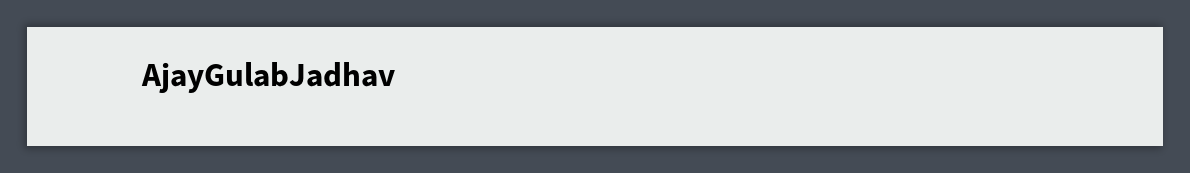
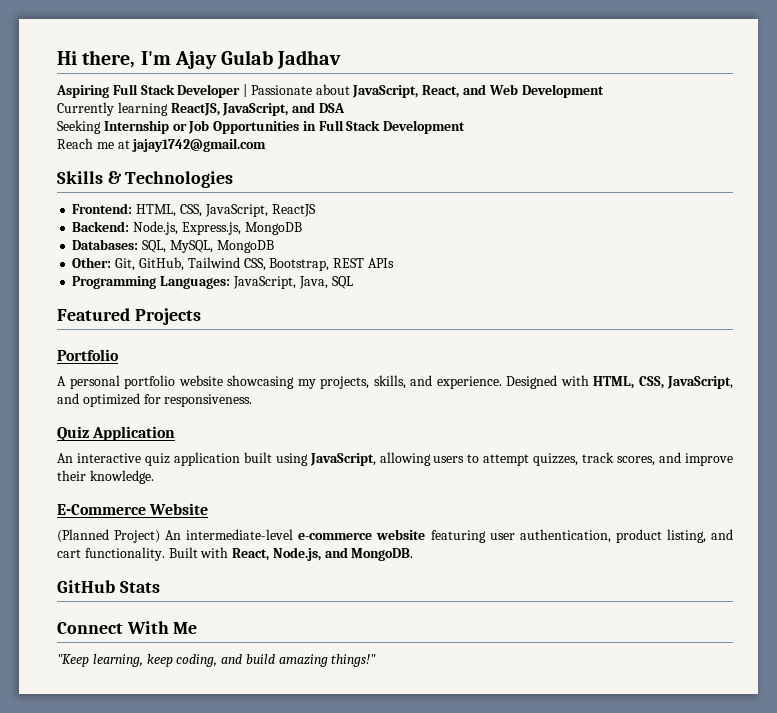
[141,62,395,93] AjayGulabJadhav -> [57,50,342,69] [56,84,604,98] [57,102,345,116] [57,120,466,134] [57,138,267,152] [57,171,234,188] [72,203,316,217] [72,221,302,235] [72,239,274,253] [72,257,394,271] [72,276,353,289] [57,308,201,325] [57,349,119,361] [57,375,733,389] [57,393,253,407] [57,426,176,441] [57,452,733,466] [57,470,154,484] [57,503,209,515] [57,529,733,543] [57,547,414,561] [57,580,160,593] [57,621,198,634] [57,654,377,667] Hi there, I'm Ajay Gulab Jadhav // Aspiring Full Stack Developer | Passionate about JavaScript, React, and Web Development // Currently learning ReactJS, JavaScript, and DSA // Seeking Internship or Job Opportunities in Full Stack Development // Reach me at jajay1742@gmail.com // Skills & Technologies // Frontend: HTML, CSS, JavaScript, ReactJS // Backend: Node.js, Express.js, MongoDB // Databases: SQL, MySQL, MongoDB // Other: Git, GitHub, Tailwind CSS, Bootstrap, REST APIs // Programming Languages: JavaScript, Java, SQL // Featured Projects // Portfolio // A personal portfolio website showcasing my projects, skills, and experience. Designed with HTML, CSS, JavaScript, and optimized for responsiveness. // Quiz Application // An interactive quiz application built using JavaScript, allowing users to attempt quizzes, track scores, and improve their knowledge. // E-Commerce Website // (Planned Project) An intermediate-level e-commerce website featuring user authentication, product listing, and cart functionality. Built with React, Node.js, and MongoDB. // GitHub Stats // Connect With Me // "Keep learning, keep coding, and build amazing things!"

